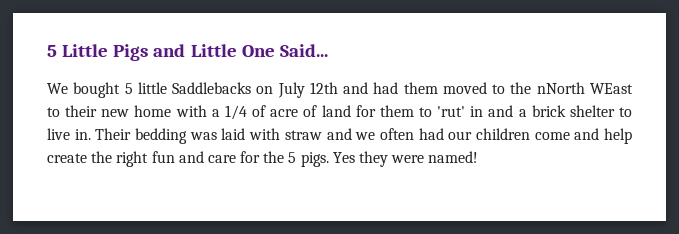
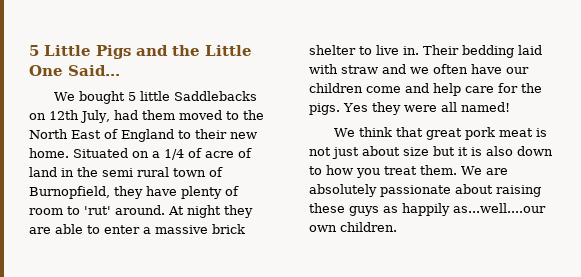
(186, 50) none -> [172,45,200,56] the
[277,82,369,98] July 12th and -> [49,110,110,123] 12th July,
[536,82,633,94] [47,105,207,117] nNorth WEast to their new home with -> [29,129,257,142] [29,148,149,158] North East of England to their new home. Situated on
[355,105,527,117] for them to 'rut' in and a -> [61,167,223,177] [29,186,239,199] [29,205,253,218] [29,224,208,234] in the semi rural town of Burnopfield, they have plenty of room to 'rut' around. At night they are able to enter a massive
[189,132,217,140] was -> (514, 51) none
[418,128,444,140] had -> [471,64,502,74] have
[47,151,204,167] create the right fun and -> (461, 89) none
[288,152,297,163] 5 -> (542, 88) none
(425, 159) none -> [440,102,457,112] all
(479, 157) none -> [334,127,548,140] [309,146,553,159] [309,165,508,178] [309,184,541,197] [309,203,546,216] [309,222,397,232] // We think that great pork meat is not just about size but it is also down to how you treat them. We are absolutely passionate about raising these guys as happily as...well....our own children.

